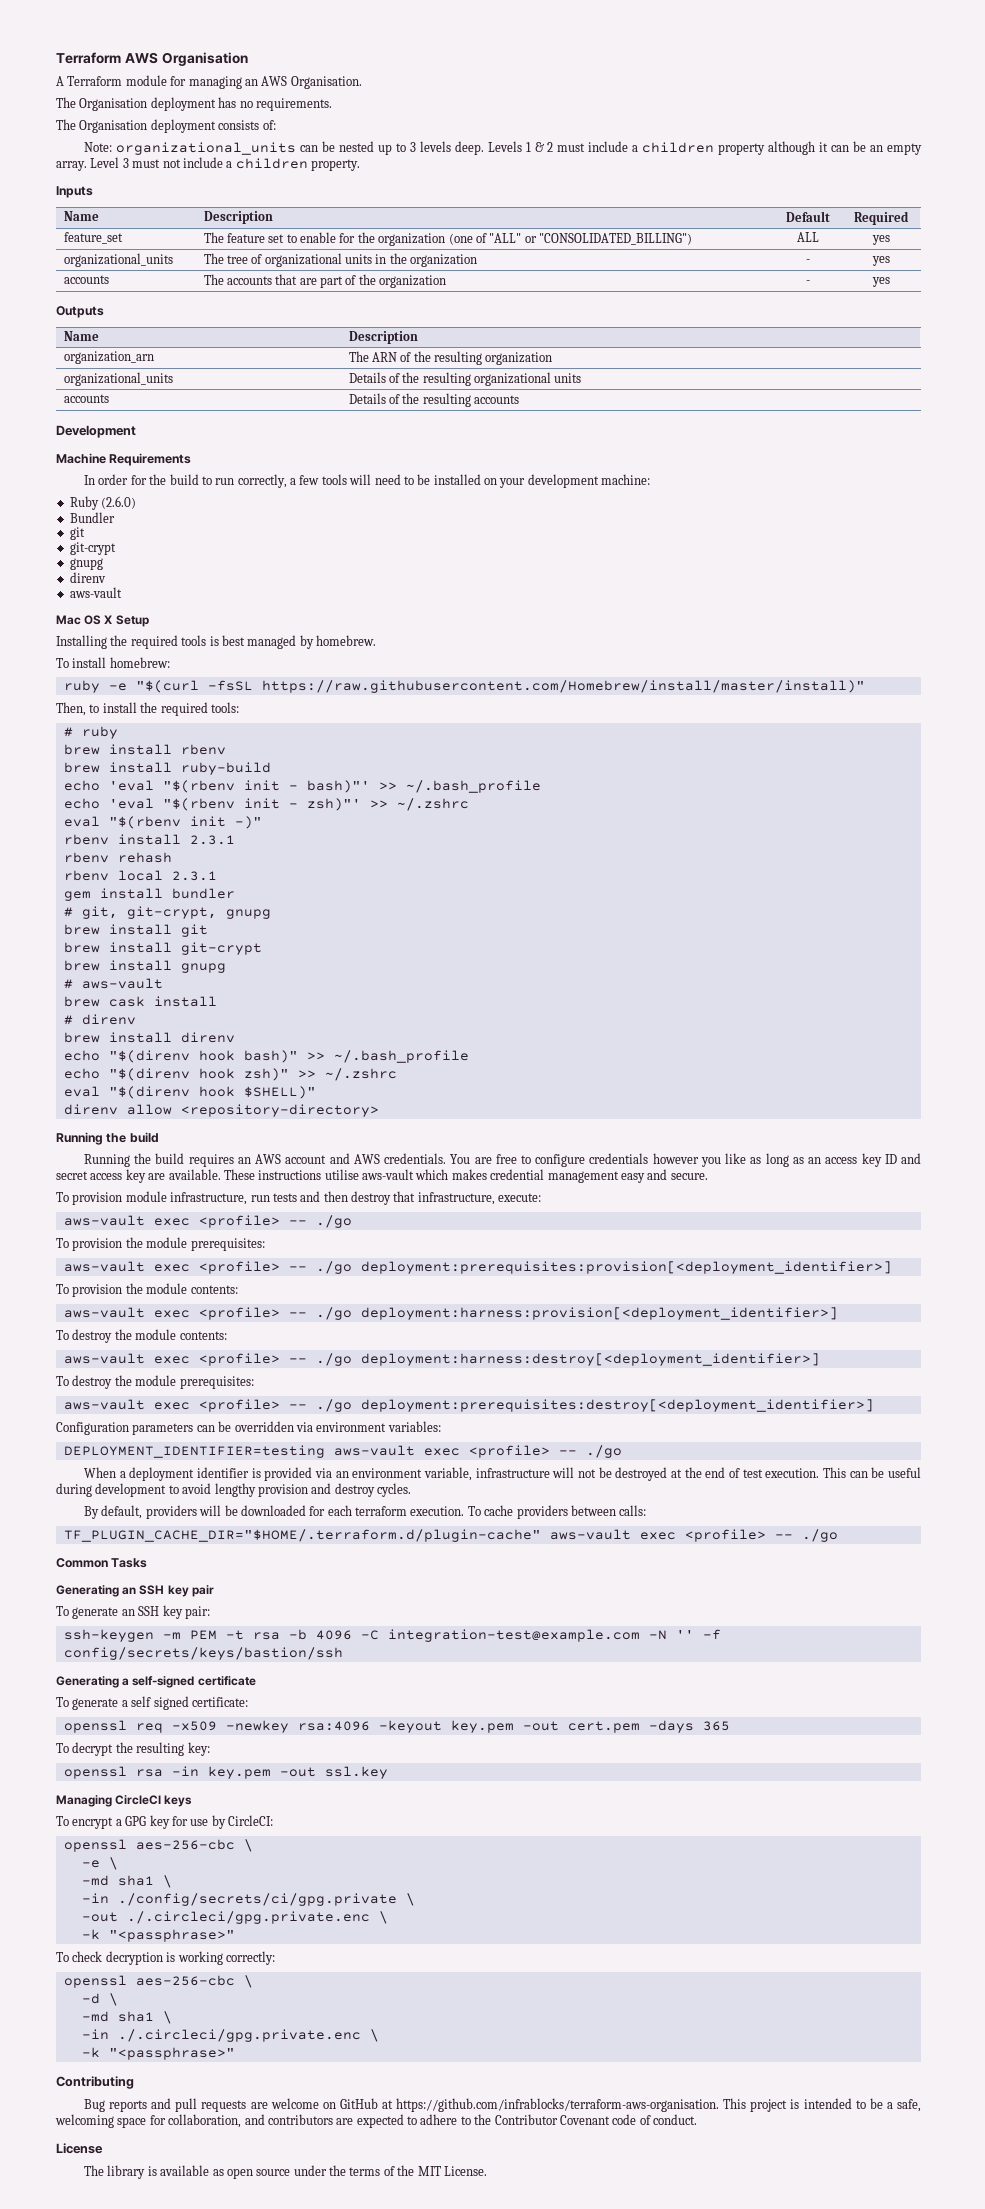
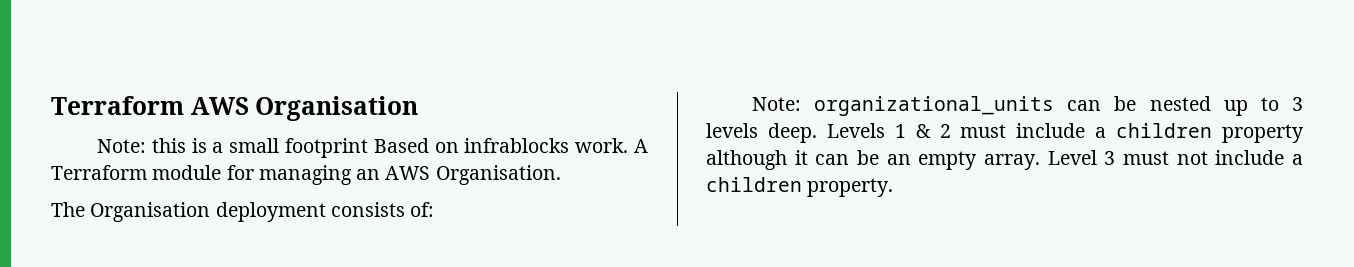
(248, 59) none -> [97,138,629,158] Note: this is a small footprint Based on infrablocks work.
[56,97,332,111] // The Organisation deployment has no requirements. -> (561, 175) none
[56,186,93,198] [63,211,99,221] [203,211,273,224] [786,211,830,222] [854,211,909,225] [63,232,123,244] [203,232,693,246] [797,232,819,242] [871,235,890,245] [63,253,173,267] [203,253,478,267] [806,259,810,263] [871,256,890,266] [63,275,109,284] [203,274,447,288] [806,280,810,284] [871,277,890,287] [56,306,104,318] [63,331,99,341] [348,331,418,344] [63,351,154,364] [348,351,553,365] [63,372,173,386] [348,372,582,386] [63,394,109,403] [348,393,520,407] [56,425,136,438] [56,453,192,466] [84,474,651,488] [69,496,137,510] [69,512,115,523] [69,527,85,540] [69,542,116,555] [69,558,103,570] [69,572,106,583] [69,587,122,598] [56,615,149,627] [56,635,376,649] [56,657,170,668] [63,680,865,693] [56,702,239,716] [63,726,118,739] [63,744,226,755] [63,762,271,775] [63,780,541,793] [63,798,469,811] [63,816,262,829] [63,834,235,845] [63,852,172,863] [63,870,217,881] [63,888,235,901] [63,906,271,919] [63,924,208,937] [63,942,262,955] [63,960,226,973] [63,978,163,989] [63,996,217,1007] [63,1014,136,1025] [63,1032,235,1043] [63,1050,469,1063] [63,1068,397,1081] [63,1086,316,1099] [63,1104,379,1117] [56,1132,159,1145] [84,1153,922,1167] [56,1169,708,1183] [56,1191,542,1205] [63,1215,352,1228] [56,1237,265,1251] [63,1261,892,1274] [56,1283,238,1297] [63,1307,838,1320] [56,1329,227,1343] [63,1353,820,1366] [56,1375,254,1389] [63,1399,874,1412] [56,1421,441,1435] [63,1445,622,1458] [84,1467,921,1481] [56,1483,411,1497] [84,1505,647,1519] [63,1529,838,1542] [56,1558,148,1568] [56,1585,214,1597] [56,1605,210,1619] [63,1629,721,1642] [63,1647,343,1660] [56,1676,256,1688] [56,1696,248,1710] [63,1720,730,1733] [56,1742,210,1756] [63,1766,388,1779] [56,1795,193,1807] [56,1815,273,1829] [63,1839,253,1852] [81,1857,118,1870] [81,1875,172,1888] [81,1893,415,1906] [81,1911,388,1924] [81,1929,235,1942] [56,1951,275,1965] [63,1975,253,1988] [81,1993,118,2006] [81,2011,172,2024] [81,2029,379,2042] [81,2047,235,2060] [56,2076,134,2089] [84,2098,921,2112] [55,2114,697,2128] [56,2143,103,2154] [84,2165,487,2179] // Inputs // Name | Description | Default | Required // feature_set | The feature set to enable for the organization (one of "ALL" or "CONSOLIDATED_BILLING") | ALL | yes // organizational_units | The tree of organizational units in the organization | - | yes // accounts | The accounts that are part of the organization | - | yes // Outputs // Name | Description // organization_arn | The ARN of the resulting organization // organizational_units | Details of the resulting organizational units // accounts | Details of the resulting accounts // Development // Machine Requirements // In order for the build to run correctly, a few tools will need to be installed on your development machine: // Ruby (2.6.0) // Bundler // git // git-crypt // gnupg // direnv // aws-vault // Mac OS X Setup // Installing the required tools is best managed by homebrew. // To install homebrew: // ruby -e "$(curl -fsSL https://raw.githubusercontent.com/Homebrew/install/master/install)" // Then, to install the required tools: // # ruby // brew install rbenv // brew install ruby-build // echo 'eval "$(rbenv init - bash)"' >> ~/.bash_profile // echo 'eval "$(rbenv init - zsh)"' >> ~/.zshrc // eval "$(rbenv init -)" // rbenv install 2.3.1 // rbenv rehash // rbenv local 2.3.1 // gem install bundler // # git, git-crypt, gnupg // brew install git // brew install git-crypt // brew install gnupg // # aws-vault // brew cask install // # direnv // brew install direnv // echo "$(direnv hook bash)" >> ~/.bash_profile // echo "$(direnv hook zsh)" >> ~/.zshrc // eval "$(direnv hook $SHELL)" // direnv allow <repository-directory> // Running the build // Running the build requires an AWS account and AWS credentials. You are free to configure credentials however you like as long as an access key ID and secret access key are available. These instructions utilise aws-vault which makes credential management easy and secure. // To provision module infrastructure, run tests and then destroy that infrastructure, execute: // aws-vault exec <profile> -- ./go // To provision the module prerequisites: // aws-vault exec <profile> -- ./go deployment:prerequisites:provision[<deployment_identifier>] // To provision the module contents: // aws-vault exec <profile> -- ./go deployment:harness:provision[<deployment_identifier>] // To destroy the module contents: // aws-vault exec <profile> -- ./go deployment:harness:destroy[<deployment_identifier>] // To destroy the module prerequisites: // aws-vault exec <profile> -- ./go deployment:prerequisites:destroy[<deployment_identifier>] // Configuration parameters can be overridden via environment variables: // DEPLOYMENT_IDENTIFIER=testing aws-vault exec <profile> -- ./go // When a deployment identifier is provided via an environment variable, infrastructure will not be destroyed at the end of test execution. This can be useful during development to avoid lengthy provision and destroy cycles. // By default, providers will be downloaded for each terraform execution. To cache providers between calls: // TF_PLUGIN_CACHE_DIR="$HOME/.terraform.d/plugin-cache" aws-vault exec <profile> -- ./go // Common Tasks // Generating an SSH key pair // To generate an SSH key pair: // ssh-keygen -m PEM -t rsa -b 4096 -C integration-test@example.com -N '' -f config/secrets/keys/bastion/ssh // Generating a self-signed certificate // To generate a self signed certificate: // openssl req -x509 -newkey rsa:4096 -keyout key.pem -out cert.pem -days 365 // To decrypt the resulting key: // openssl rsa -in key.pem -out ssl.key // Managing CircleCI keys // To encrypt a GPG key for use by CircleCI: // openssl aes-256-cbc \ // -e \ // -md sha1 \ // -in ./config/secrets/ci/gpg.private \ // -out ./.circleci/gpg.private.enc \ // -k "<passphrase>" // To check decryption is working correctly: // openssl aes-256-cbc \ // -d \ // -md sha1 \ // -in ./.circleci/gpg.private.enc \ // -k "<passphrase>" // Contributing // Bug reports and pull requests are welcome on GitHub at https://github.com/infrablocks/terraform-aws-organisation. This project is intended to be a safe, welcoming space for collaboration, and contributors are expected to adhere to the Contributor Covenant code of conduct. // License // The library is available as open source under the terms of the MIT License. -> (894, 187) none

